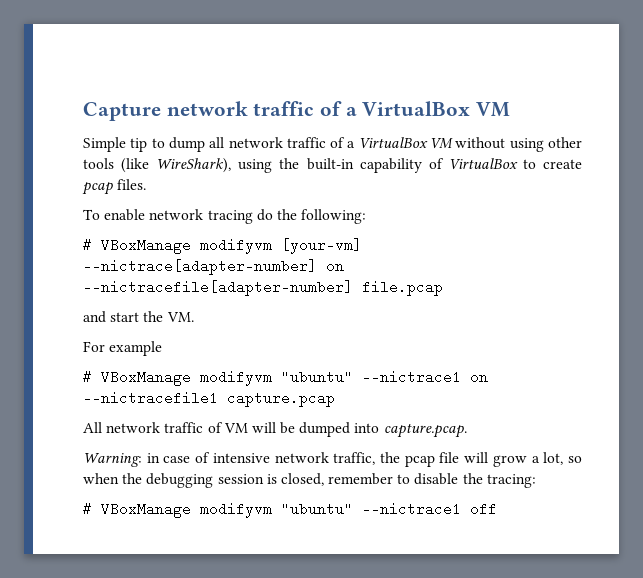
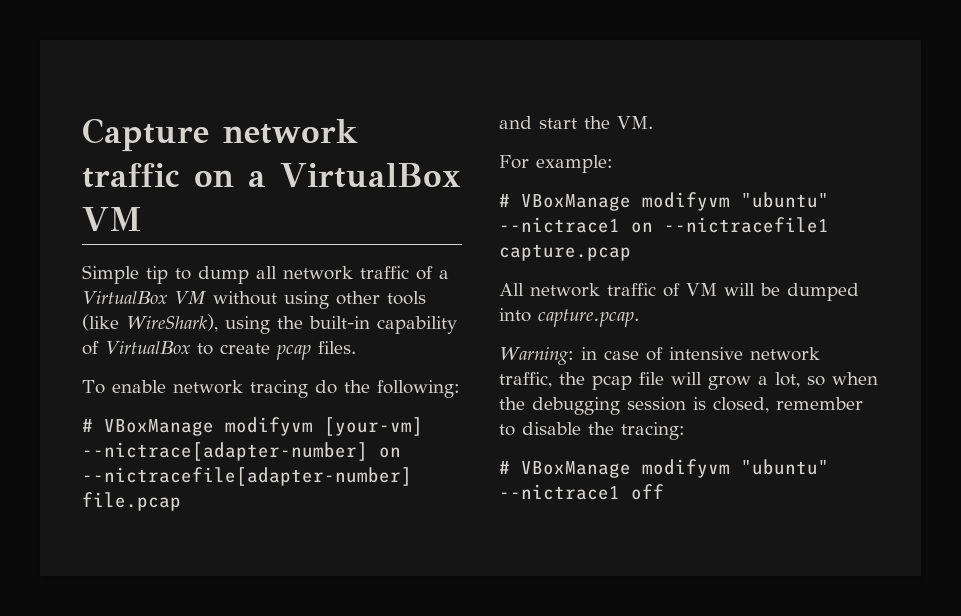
[320,101,343,116] of -> [194,170,234,187] on
[109,341,163,356] example -> [536,155,613,173] example:

